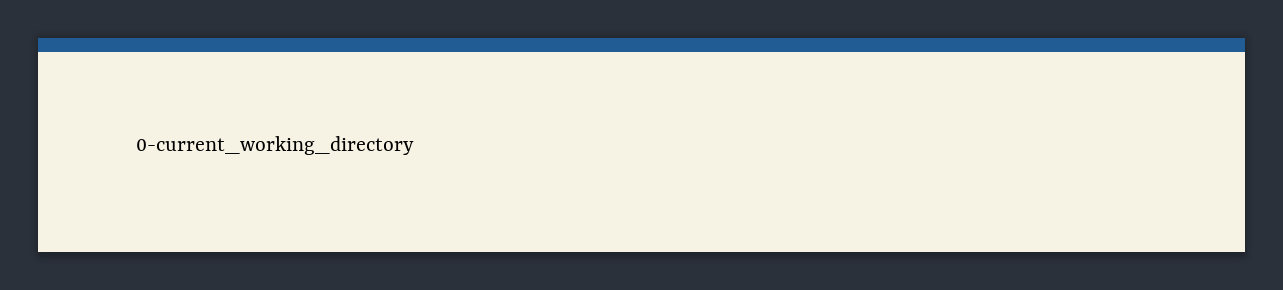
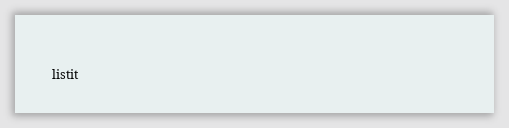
[136,136,414,155] 0-current_working_directory -> [52,69,79,79] listit

